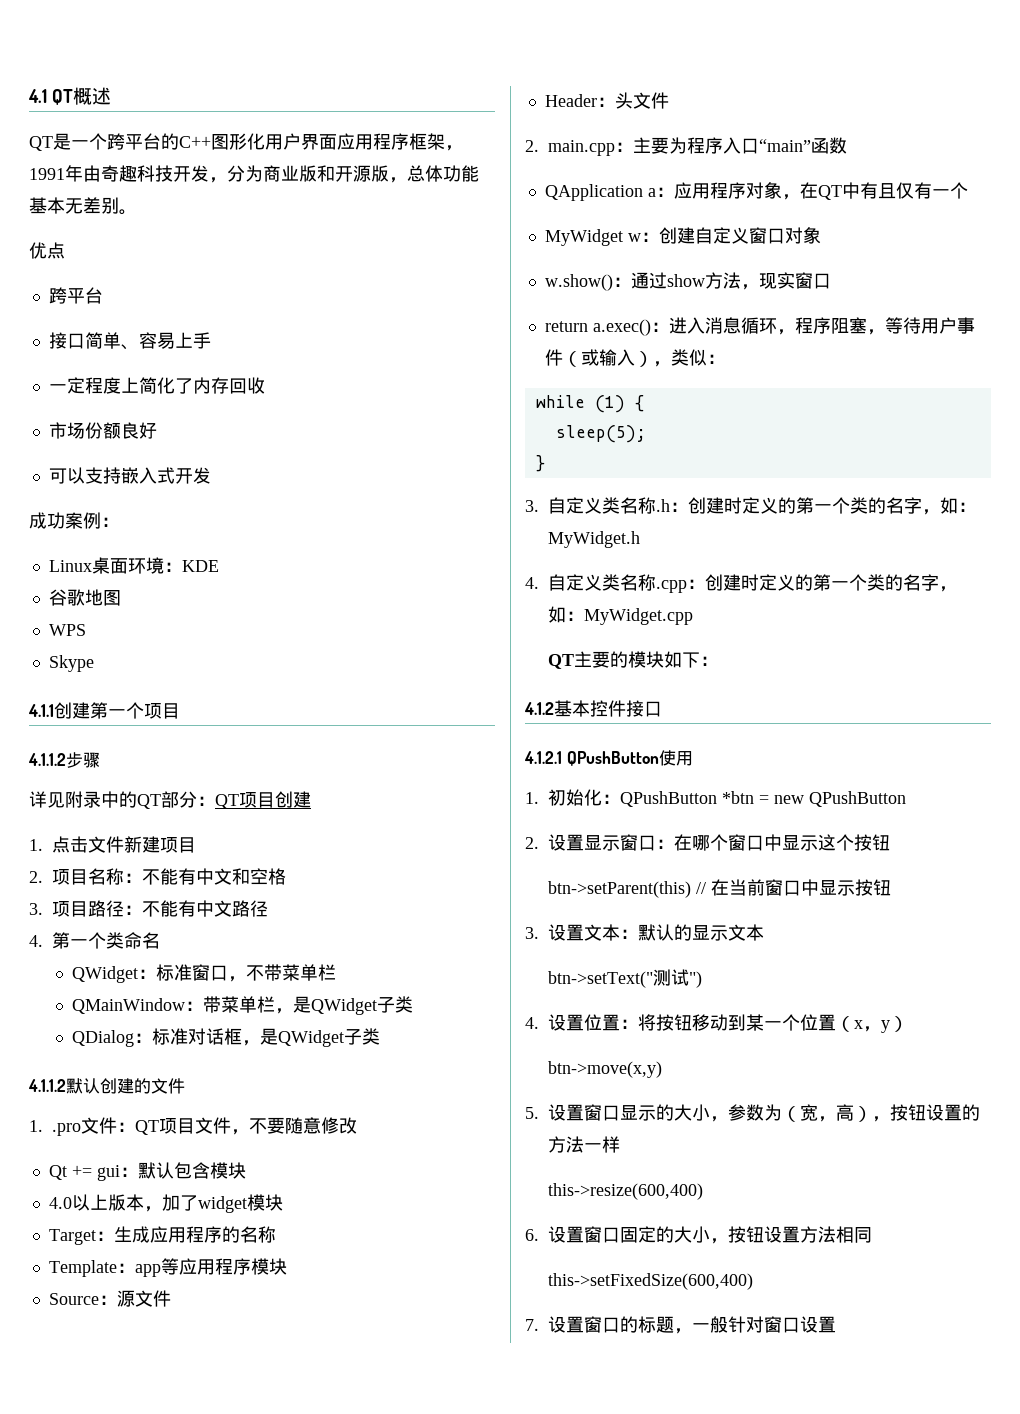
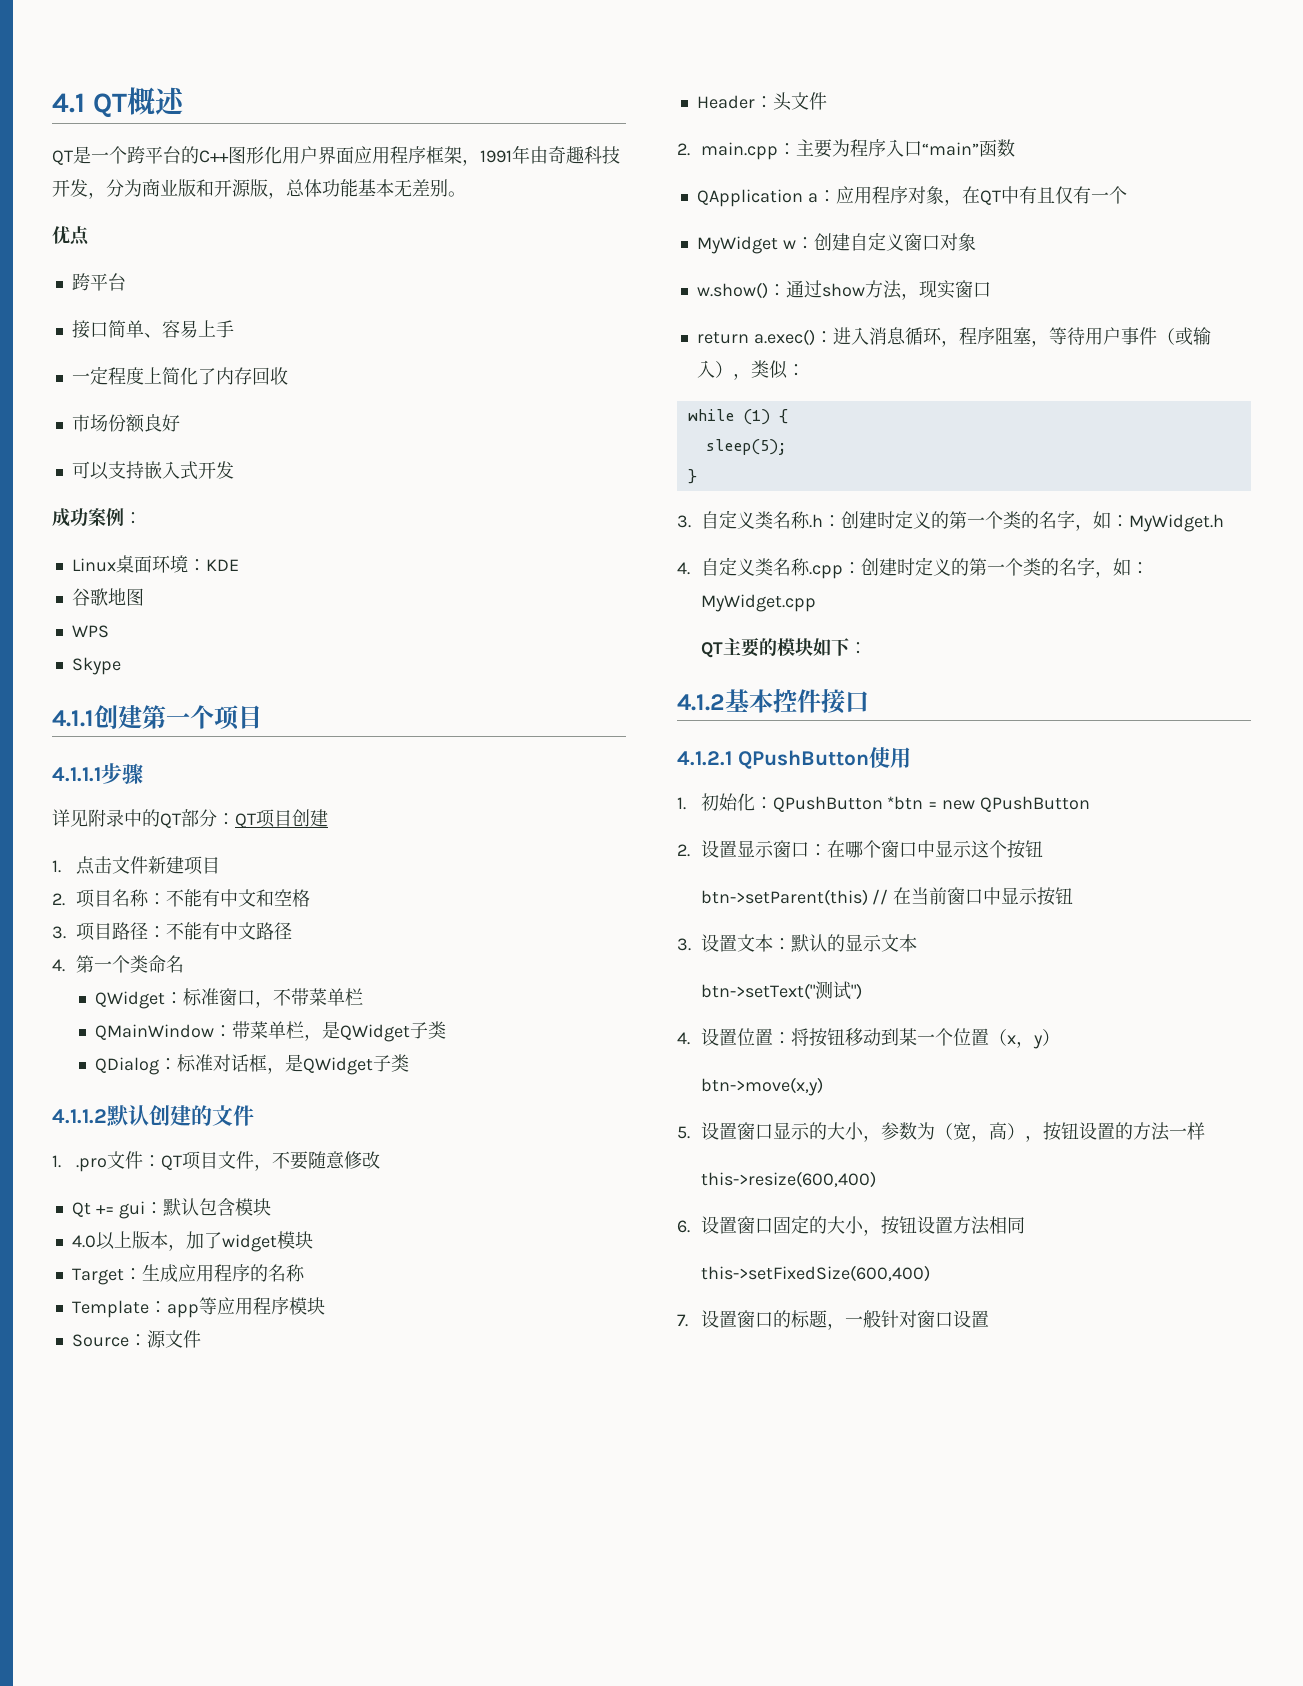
[28,753,66,766] 4.1.1.2 -> [52,767,101,782] 4.1.1.1

